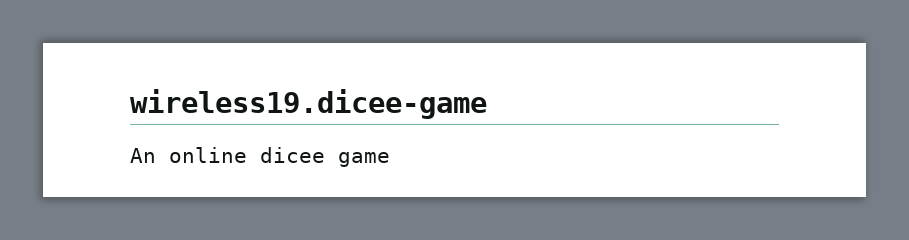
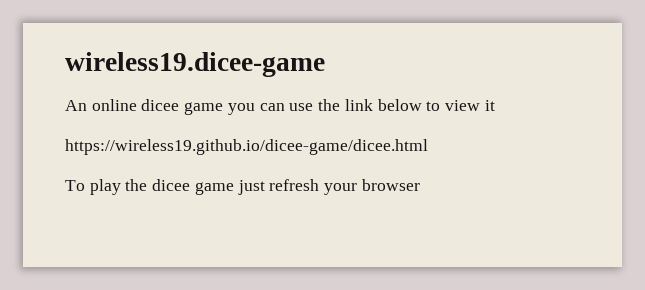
(390, 159) none -> [227,99,495,115] [65,139,428,155] [65,179,420,195] you can use the link below to view it // https://wireless19.github.io/dicee-game/dicee.html // To play the dicee game just refresh your browser

